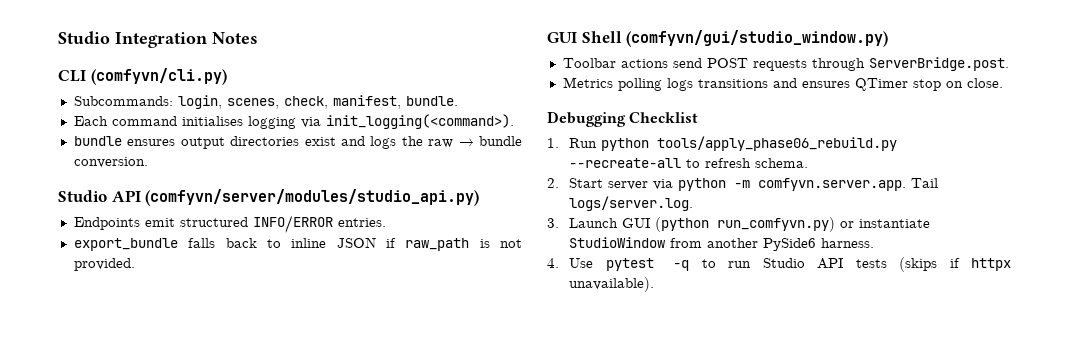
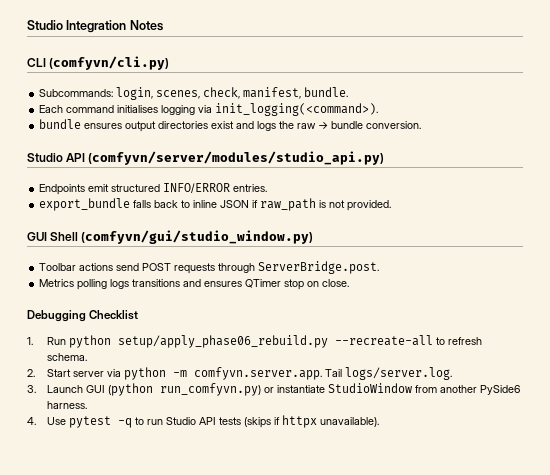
[657,136,898,151] tools/apply_phase06_rebuild.py -> [118,335,329,348] setup/apply_phase06_rebuild.py

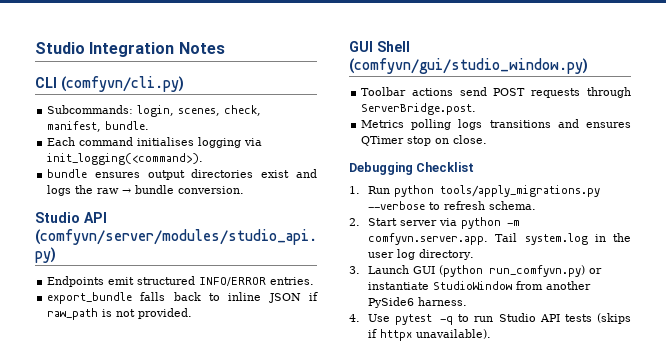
[118,335,434,348] setup/apply_phase06_rebuild.py --recreate-all -> [440,185,601,197] [368,201,426,210] tools/apply_migrations.py --verbose
[345,367,453,380] logs/server.log. -> [524,233,631,245] [368,249,475,260] system.log in the user log directory.

